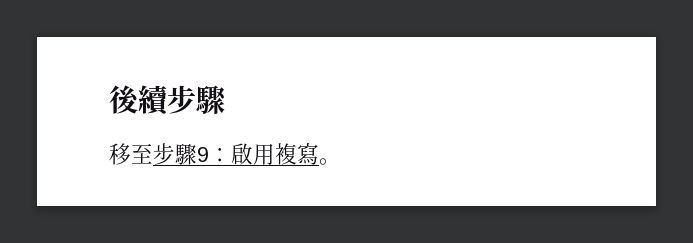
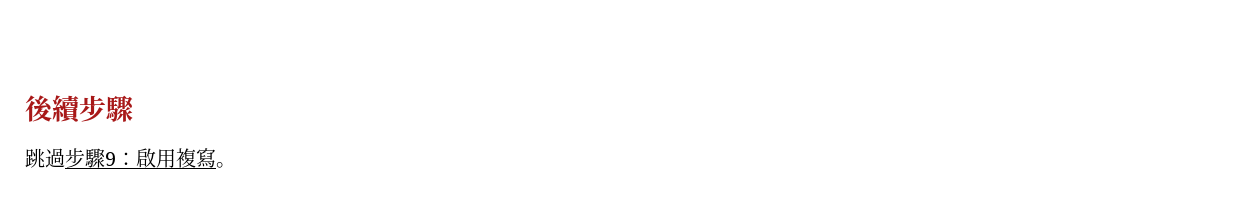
[109,143,153,165] 移至 -> [25,148,65,168] 跳過

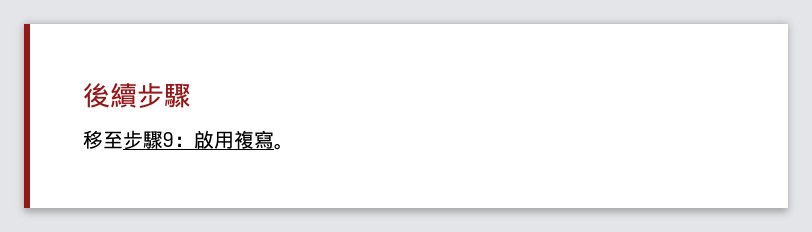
[25,148,65,168] 跳過 -> [83,130,123,149] 移至

